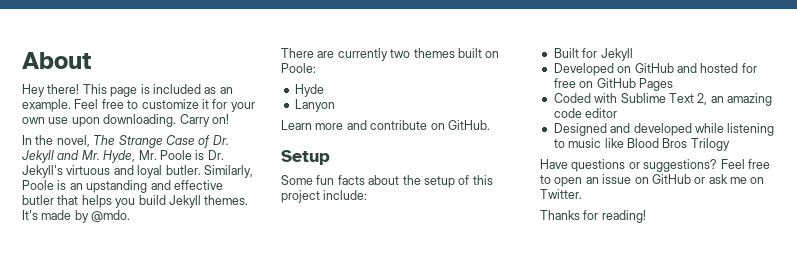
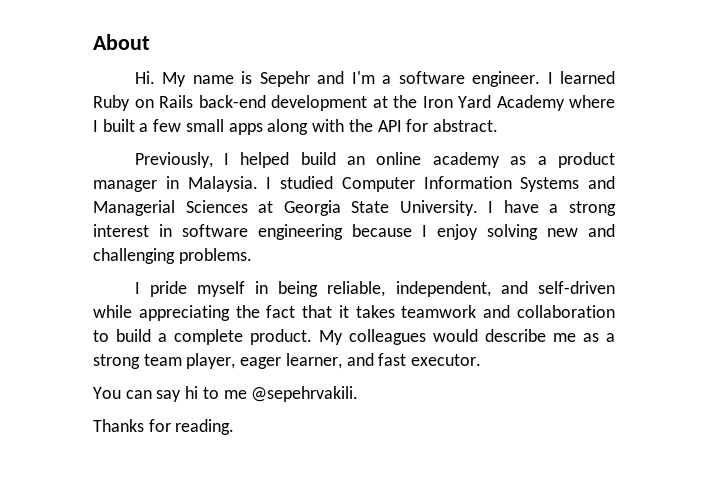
[22,84,233,97] [22,99,255,112] [22,114,229,127] [22,135,229,148] [22,150,224,163] [22,165,253,178] [22,180,223,193] [22,195,249,208] [22,210,131,223] [281,48,500,61] [281,63,316,73] [294,84,324,97] [294,99,335,112] [281,120,490,130] [281,150,330,165] [281,175,493,188] [281,190,368,203] [553,48,633,61] [553,63,757,76] [553,78,673,91] [553,93,772,106] [553,108,618,118] [553,123,775,136] [553,138,730,151] [540,159,770,172] [540,174,765,187] [540,189,582,199] Hey there! This page is included as an example. Feel free to customize it for your own use upon downloading. Carry on! // In the novel, The Strange Case of Dr. Jekyll and Mr. Hyde, Mr. Poole is Dr. Jekyll's virtuous and loyal butler. Similarly, Poole is an upstanding and effective butler that helps you build Jekyll themes. It's made by @mdo. // There are currently two themes built on Poole: // Hyde // Lanyon // Learn more and contribute on GitHub. // Setup // Some fun facts about the setup of this project include: // Built for Jekyll // Developed on GitHub and hosted for free on GitHub Pages // Coded with Sublime Text 2, an amazing code editor // Designed and developed while listening to music like Blood Bros Trilogy // Have questions or suggestions? Feel free to open an issue on GitHub or ask me on Twitter. -> [134,71,615,87] [93,95,615,111] [93,119,498,135] [134,152,615,168] [93,176,615,192] [93,200,616,216] [93,224,615,240] [93,248,252,264] [134,281,615,297] [93,305,615,321] [93,329,615,345] [93,353,482,369] [93,386,359,402] Hi. My name is Sepehr and I'm a software engineer. I learned Ruby on Rails back-end development at the Iron Yard Academy where I built a few small apps along with the API for abstract. // Previously, I helped build an online academy as a product manager in Malaysia. I studied Computer Information Systems and Managerial Sciences at Georgia State University. I have a strong interest in software engineering because I enjoy solving new and challenging problems. // I pride myself in being reliable, independent, and self-driven while appreciating the fact that it takes teamwork and collaboration to build a complete product. My colleagues would describe me as a strong team player, eager learner, and fast executor. // You can say hi to me @sepehrvakili.
[601,210,646,223] reading! -> [175,419,235,435] reading.

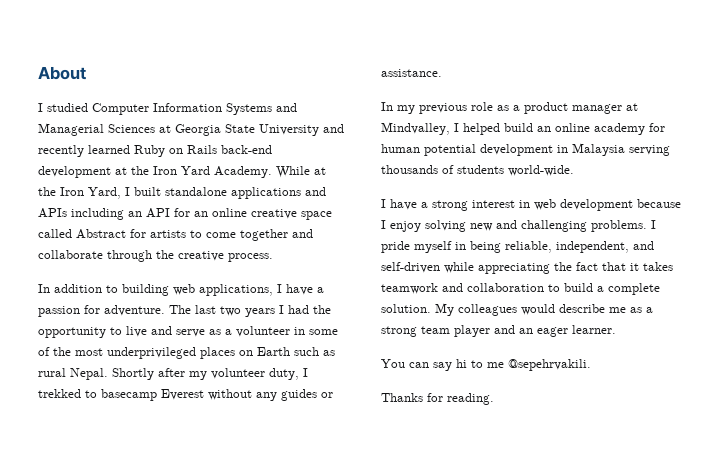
[134,71,615,87] [93,95,615,111] [93,119,498,135] [134,152,615,168] [93,176,258,192] Hi. My name is Sepehr and I'm a software engineer. I learned Ruby on Rails back-end development at the Iron Yard Academy where I built a few small apps along with the API for abstract. // Previously, I helped build an online academy as a product manager in Malaysia. -> (86, 73) none
[399,200,478,216] University. -> [259,124,344,136] [38,145,272,157] [38,166,326,178] [38,187,326,199] [38,208,332,220] [38,229,313,241] [38,250,273,262] [38,284,324,296] [38,305,331,317] [38,326,338,338] [38,347,335,359] [38,368,308,380] [38,389,333,401] [381,69,442,77] [381,102,638,114] [381,122,665,135] [381,143,670,156] [381,165,574,176] University and recently learned Ruby on Rails back-end development at the Iron Yard Academy. While at the Iron Yard, I built standalone applications and APIs including an API for an online creative space called Abstract for artists to come together and collaborate through the creative process. // In addition to building web applications, I have a passion for adventure. The last two years I had the opportunity to live and serve as a volunteer in some of the most underprivileged places on Earth such as rural Nepal. Shortly after my volunteer duty, I trekked to basecamp Everest without any guides or assistance. // In my previous role as a product manager at Mindvalley, I helped build an online academy for human potential development in Malaysia serving thousands of students world-wide. //
[182,224,343,240] software engineering -> [534,199,633,211] web development
(252, 256) // -> (647, 226) none
[250,329,312,345] product. -> [381,304,431,313] solution.
[186,353,482,369] player, eager learner, and fast executor. -> [454,325,616,337] player and an eager learner.

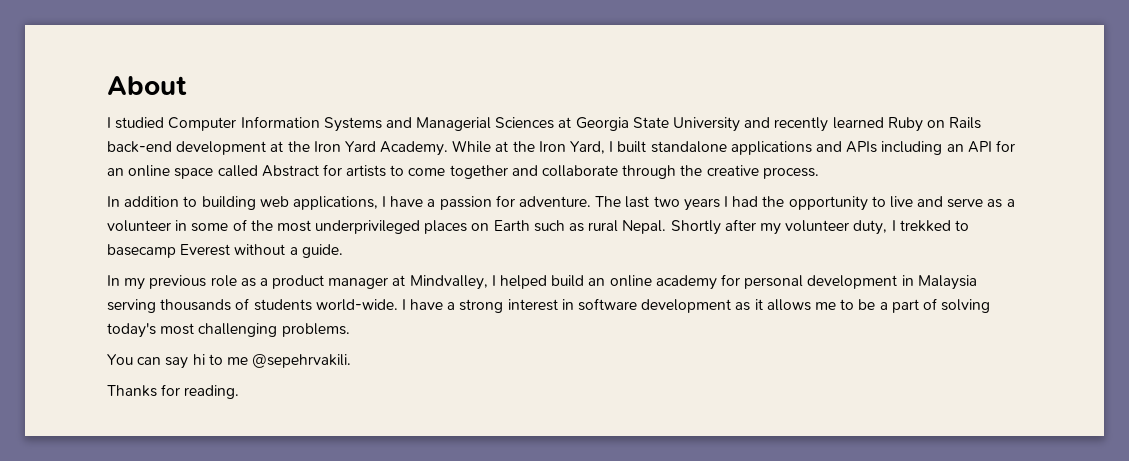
[251,209,297,219] creative -> (171, 171) none
[256,389,333,401] [381,69,442,77] any guides or assistance. -> [289,244,343,258] a guide.
[381,144,476,156] human potential -> [744,275,804,289] personal
(574, 170) // -> (398, 305) none
[534,199,681,211] [381,220,656,232] [381,241,654,253] [381,262,673,274] [381,283,660,295] [381,303,653,316] [381,325,616,337] web development because I enjoy solving new and challenging problems. I pride myself in being reliable, independent, and self-driven while appreciating the fact that it takes teamwork and collaboration to build a complete solution. My colleagues would describe me as a strong team player and an eager learner. -> [578,298,991,313] [107,323,350,338] software development as it allows me to be a part of solving today's most challenging problems.

